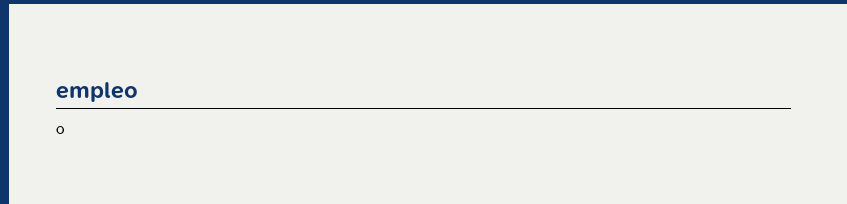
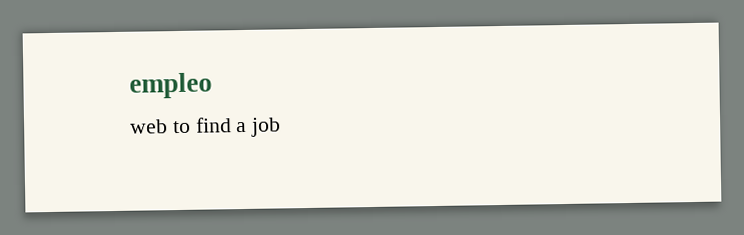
[56,126,65,134] o -> [130,117,282,137] web to find a job

